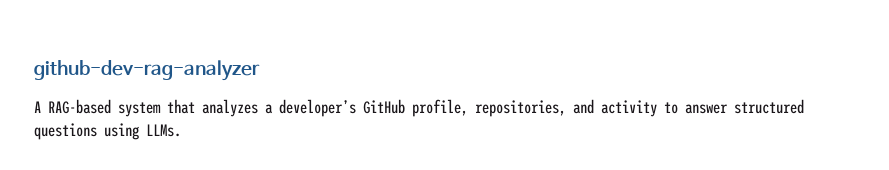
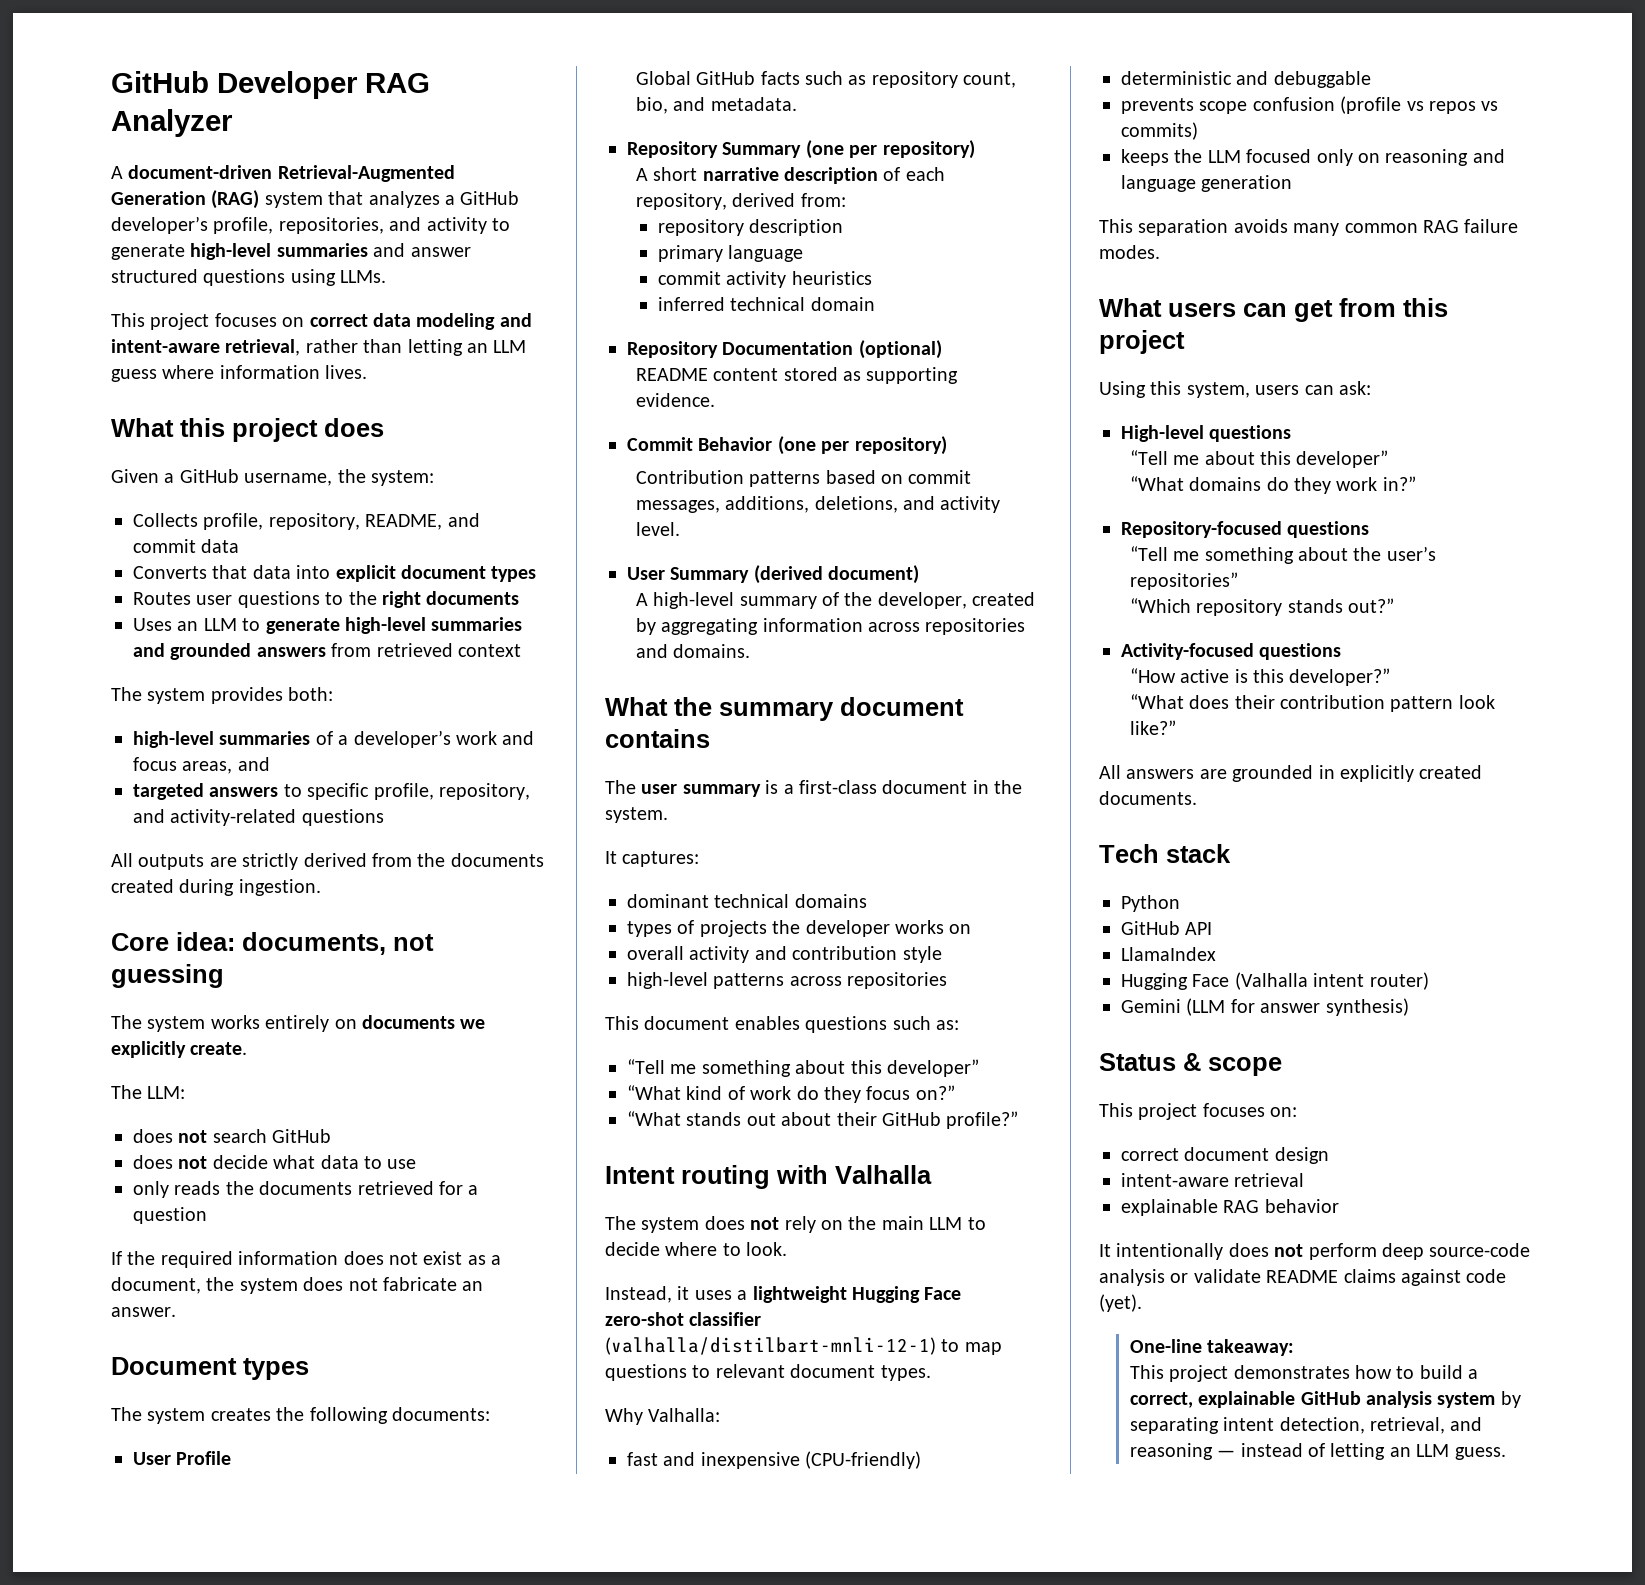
[34,60,260,81] [34,99,111,114] github-dev-rag-analyzer // A RAG-based -> [111,71,430,99] [111,109,233,137] [111,165,455,182] [111,190,260,209] GitHub Developer RAG Analyzer // A document-driven Retrieval-Augmented Generation (RAG)
[279,99,405,117] developer’s GitHub -> [460,191,520,205] [111,216,208,234] GitHub developer’s
(678, 108) none -> [111,243,406,260] generate high-level summaries and
(181, 130) none -> [111,313,532,330] [111,339,527,356] [111,365,368,382] [111,418,384,442] [111,469,434,486] [133,513,480,530] [133,539,240,553] [133,565,537,582] [133,591,520,608] [133,617,523,634] [133,643,521,660] [111,687,334,704] [133,730,535,748] [133,757,270,774] [133,783,530,800] [133,809,384,826] [111,853,544,870] [111,879,321,896] [111,932,434,955] [111,964,224,988] [111,1015,486,1032] [111,1041,248,1058] [111,1085,186,1099] [133,1129,332,1143] [133,1155,417,1169] [133,1181,479,1198] [133,1207,207,1224] [111,1251,502,1268] [111,1277,484,1294] [111,1307,176,1317] [111,1357,309,1380] [111,1407,490,1424] [133,1451,232,1465] [635,71,1017,88] [635,97,797,114] [627,140,975,159] [635,167,945,184] [635,193,846,210] [657,219,844,236] [657,245,804,262] [657,271,872,288] [657,297,875,311] [627,340,942,359] [635,367,959,384] [635,393,715,407] [627,436,947,455] [635,470,972,487] [635,496,1001,513] [635,522,680,536] [627,565,920,584] [635,592,1036,609] [635,618,1026,635] [635,644,751,658] [605,697,964,721] [605,729,710,748] [605,780,1023,797] [605,807,668,823] [605,851,700,867] [627,894,867,908] [627,920,972,937] [627,946,942,963] [627,972,948,989] [605,1016,959,1033] [627,1059,979,1077] [627,1085,955,1103] [627,1111,1019,1129] [605,1165,932,1189] [605,1216,986,1233] [605,1242,788,1256] [605,1286,962,1303] [605,1312,762,1326] [605,1337,1002,1355] [605,1364,931,1381] [605,1408,721,1425] [627,1451,922,1469] [1121,71,1371,88] [1121,96,1499,114] [1121,122,1198,140] [1121,149,1505,166] [1121,175,1293,192] [1099,219,1519,236] [1099,245,1160,259] [1099,298,1448,322] [1099,330,1185,354] [1099,381,1371,398] [1121,425,1292,442] [1129,450,1389,468] [1129,476,1416,494] [1121,521,1370,538] [1129,546,1436,564] [1129,572,1238,590] [1129,598,1394,616] [1121,643,1342,660] [1129,668,1391,686] [1129,694,1495,712] [1129,720,1176,735] [1099,765,1483,782] [1099,791,1197,805] [1099,844,1231,863] [1121,895,1180,912] [1121,921,1213,935] [1121,947,1216,961] [1121,972,1429,990] [1121,998,1409,1016] [1099,1053,1282,1076] [1099,1103,1298,1120] [1121,1147,1329,1164] [1121,1173,1305,1187] [1121,1199,1339,1216] [1099,1243,1531,1260] [1099,1269,1507,1286] [1099,1294,1142,1312] [1129,1339,1295,1356] [1129,1365,1479,1382] [1129,1391,1521,1408] [1129,1417,1483,1434] [1129,1443,1506,1460] // This project focuses on correct data modeling and intent-aware retrieval, rather than letting an LLM guess where information lives. // What this project does // Given a GitHub username, the system: // Collects profile, repository, README, and commit data // Converts that data into explicit document types // Routes user questions to the right documents // Uses an LLM to generate high-level summaries and grounded answers from retrieved context // The system provides both: // high-level summaries of a developer’s work and focus areas, and // targeted answers to specific profile, repository, and activity-related questions // All outputs are strictly derived from the documents created during ingestion. // Core idea: documents, not guessing // The system works entirely on documents we explicitly create. // The LLM: // does not search GitHub // does not decide what data to use // only reads the documents retrieved for a question // If the required information does not exist as a document, the system does not fabricate an answer. // Document types // The system creates the following documents: // User Profile // Global GitHub facts such as repository count, bio, and metadata. // Repository Summary (one per repository) // A short narrative description of each repository, derived from: // repository description // primary language // commit activity heuristics // inferred technical domain // Repository Documentation (optional) // README content stored as supporting evidence. // Commit Behavior (one per repository) // Contribution patterns based on commit messages, additions, deletions, and activity level. // User Summary (derived document) // A high-level summary of the developer, created by aggregating information across repositories and domains. // What the summary document contains // The user summary is a first-class document in the system. // It captures: // dominant technical domains // types of projects the developer works on // overall activity and contribution style // high-level patterns across repositories // This document enables questions such as: // “Tell me something about this developer” // “What kind of work do they focus on?” // “What stands out about their GitHub profile?” // Intent routing with Valhalla // The system does not rely on the main LLM to decide where to look. // Instead, it uses a lightweight Hugging Face zero-shot classifier (valhalla/distilbart-mnli-12-1) to map questions to relevant document types. // Why Valhalla: // fast and inexpensive (CPU-friendly) // deterministic and debuggable // prevents scope confusion (profile vs repos vs commits) // keeps the LLM focused only on reasoning and language generation // This separation avoids many common RAG failure modes. // What users can get from this project // Using this system, users can ask: // High-level questions // “Tell me about this developer” // “What domains do they work in?” // Repository-focused questions // “Tell me something about the user’s repositories” // “Which repository stands out?” // Activity-focused questions // “How active is this developer?” // “What does their contribution pattern look like?” // All answers are grounded in explicitly created documents. // Tech stack // Python // GitHub API // LlamaIndex // Hugging Face (Valhalla intent router) // Gemini (LLM for answer synthesis) // Status & scope // This project focuses on: // correct document design // intent-aware retrieval // explainable RAG behavior // It intentionally does not perform deep source-code analysis or validate README claims against code (yet). // One-line takeaway: // This project demonstrates how to build a correct, explainable GitHub analysis system by separating intent detection, retrieval, and reasoning — instead of letting an LLM guess.

